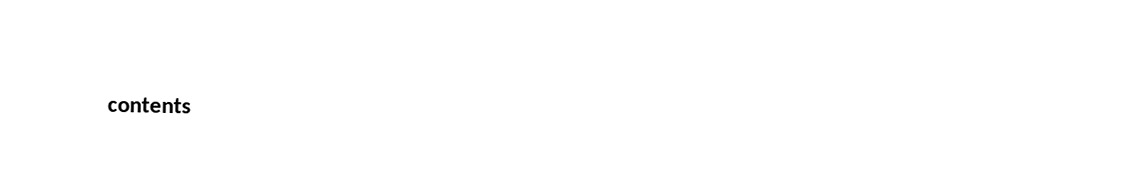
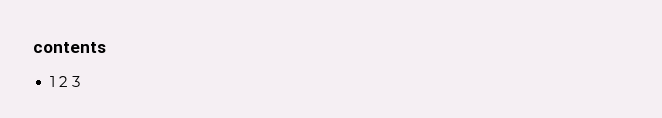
(191, 105) none -> [49,76,80,87] // 1 2 3

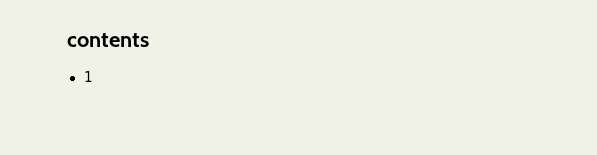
[58,76,80,87] 2 3 -> (93, 76) none

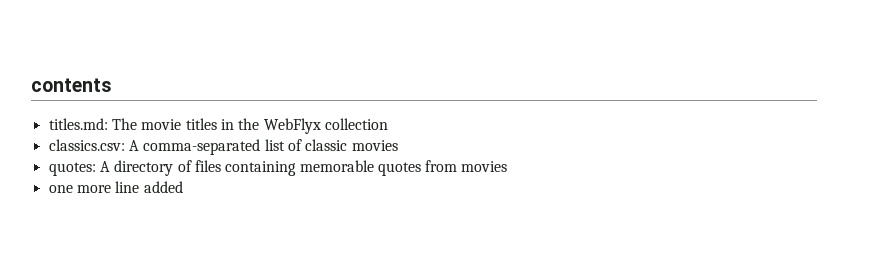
[83,71,93,82] 1 -> [48,118,388,134] [48,139,398,155] [48,160,508,176] [48,181,183,193] titles.md: The movie titles in the WebFlyx collection // classics.csv: A comma-separated list of classic movies // quotes: A directory of files containing memorable quotes from movies // one more line added

